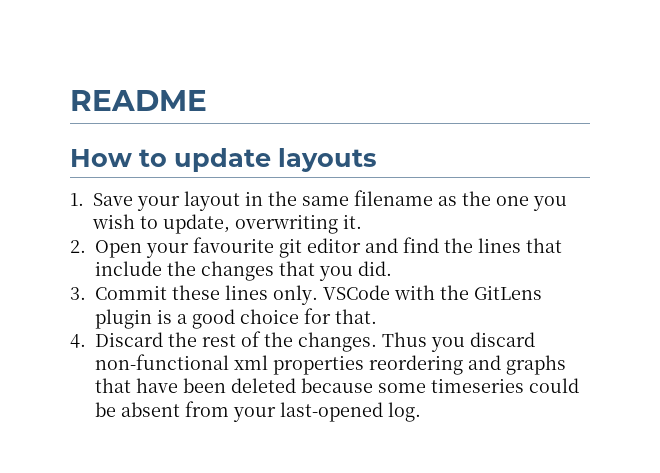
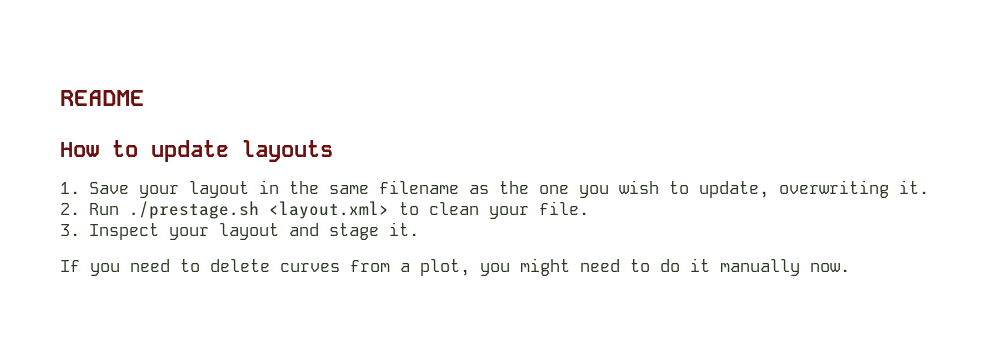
[95,237,562,258] [95,261,392,281] [70,285,542,305] [95,308,377,329] [70,331,535,352] [95,354,566,375] [95,378,579,393] [95,401,421,422] Open your favourite git editor and find the lines that include the changes that you did. // 3. Commit these lines only. VSCode with the GitLens plugin is a good choice for that. // 4. Discard the rest of the changes. Thus you discard non-functional xml properties reordering and graphs that have been deleted because some timeseries could be absent from your last-opened log. -> [88,201,589,219] [60,222,419,240] [60,258,850,276] Run ./prestage.sh <layout.xml> to clean your file. // 3. Inspect your layout and stage it. // If you need to delete curves from a plot, you might need to do it manually now.

